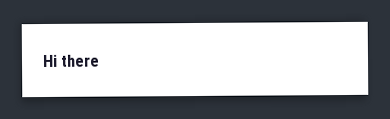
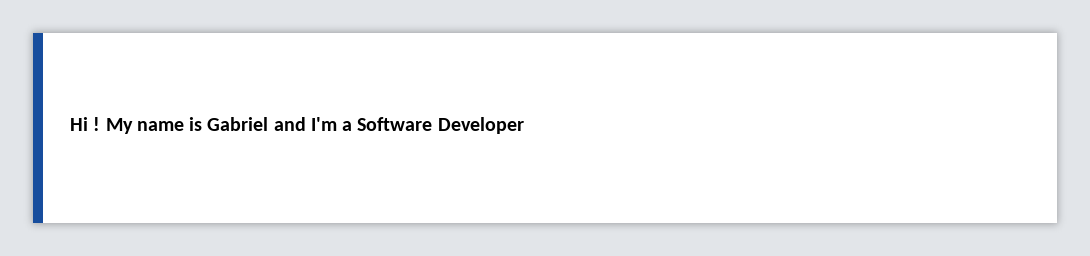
[60,54,101,67] there -> [93,117,524,134] ! My name is Gabriel and I'm a Software Developer

